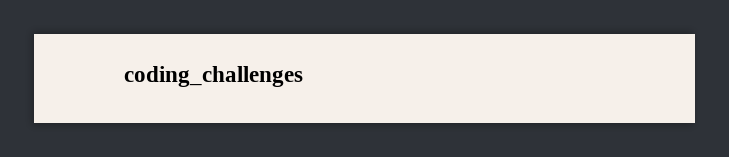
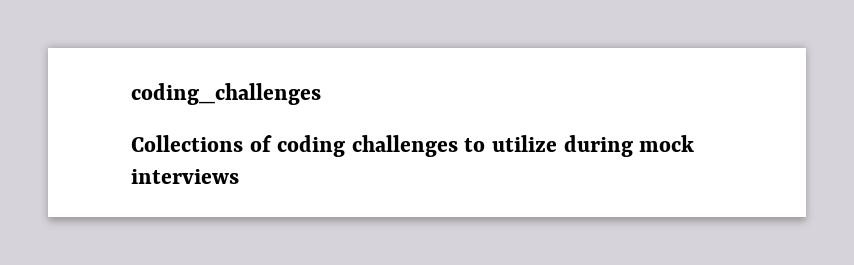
(303, 76) none -> [131,135,695,157] [131,169,239,184] // Collections of coding challenges to utilize during mock interviews

